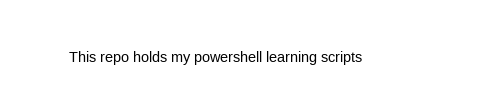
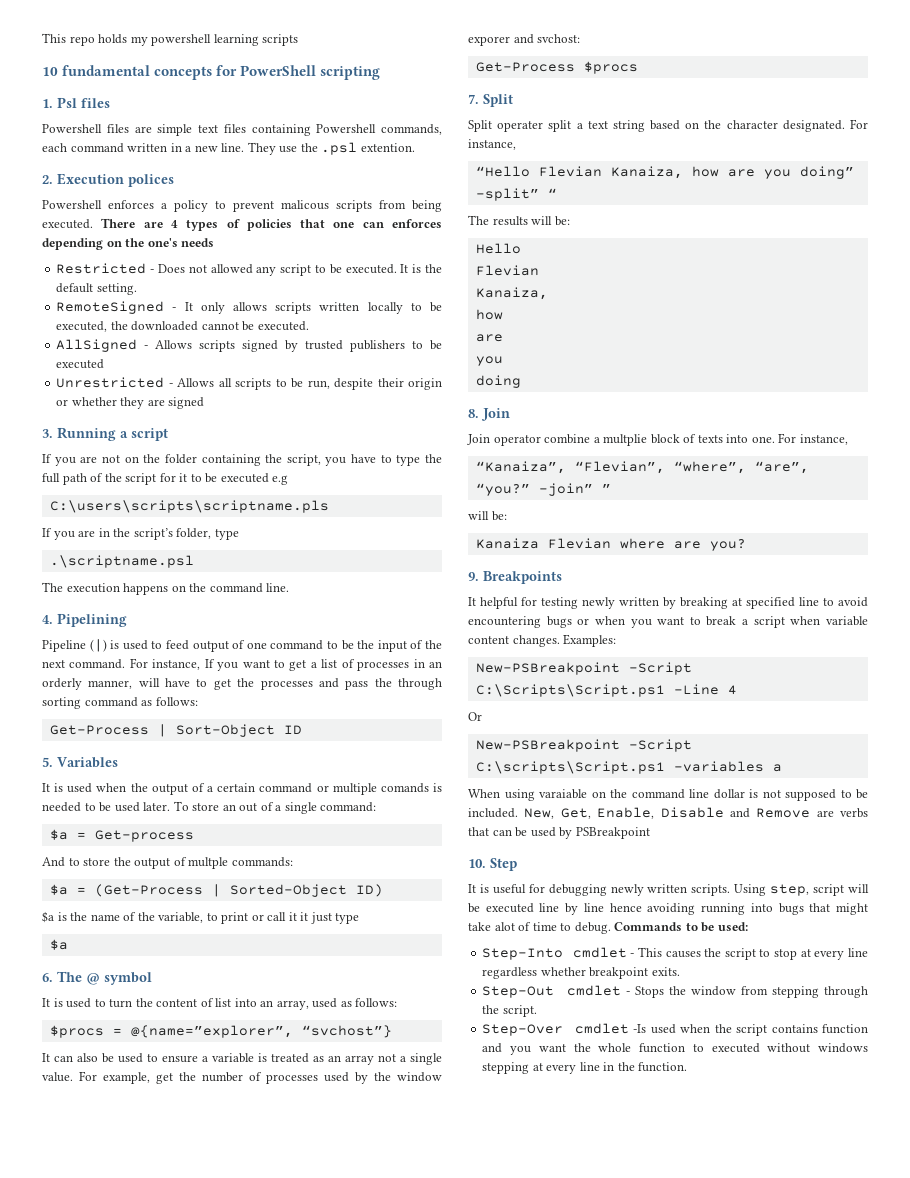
(362, 58) none -> [42,65,381,80] [42,97,110,108] [42,124,442,136] [42,142,415,155] [42,173,174,187] [42,200,442,212] [42,218,443,231] [42,238,215,250] [56,263,443,276] [56,283,137,295] [56,301,442,314] [56,321,309,332] [56,339,443,352] [56,359,105,369] [56,377,442,390] [56,397,205,409] [42,427,168,441] [42,454,443,466] [42,473,289,485] [49,500,329,513] [42,528,239,540] [49,555,194,568] [42,582,290,595] [42,613,127,627] [42,639,443,652] [42,658,442,671] [42,678,443,690] [42,697,198,709] [49,724,302,737] [42,757,118,768] [42,783,442,795] [42,801,377,814] [49,829,194,842] [42,857,293,869] [49,884,383,897] [42,911,360,924] [49,939,68,950] [42,971,152,985] [42,998,398,1010] [49,1025,392,1038] [42,1053,442,1065] [42,1071,442,1084] [468,34,581,46] [475,61,638,74] [468,94,513,107] [468,119,868,132] [468,139,516,150] [475,166,854,179] [475,188,557,201] [468,215,570,226] [475,243,521,254] [475,265,539,276] [475,287,548,300] [475,309,503,320] [475,334,503,342] [475,356,503,366] [475,375,521,388] [468,408,510,421] [467,433,848,446] [475,461,809,474] [475,483,611,496] [468,511,507,521] [475,538,746,551] [468,571,562,584] [468,597,868,609] [468,616,868,628] [468,634,617,647] [475,662,692,675] [475,684,737,697] [468,712,482,721] [475,739,692,752] [475,761,782,774] [468,789,868,801] [468,807,868,819] [468,827,650,839] [468,858,517,871] [468,884,870,896] [468,903,868,915] [468,922,748,934] [482,947,868,960] [482,967,680,979] [482,985,868,998] [482,1005,537,1017] [482,1023,868,1036] [482,1043,868,1055] [482,1062,688,1074] // 10 fundamental concepts for PowerShell scripting // 1. Psl files // Powershell files are simple text files containing Powershell commands, each command written in a new line. They use the .psl extention. // 2. Execution polices // Powershell enforces a policy to prevent malicous scripts from being executed. There are 4 types of policies that one can enforces depending on the one's needs // Restricted - Does not allowed any script to be executed. It is the default setting. // RemoteSigned - It only allows scripts written locally to be executed, the downloaded cannot be executed. // AllSigned - Allows scripts signed by trusted publishers to be executed // Unrestricted - Allows all scripts to be run, despite their origin or whether they are signed // 3. Running a script // If you are not on the folder containing the script, you have to type the full path of the script for it to be executed e.g // C:\users\scripts\scriptname.pls // If you are in the script’s folder, type // .\scriptname.psl // The execution happens on the command line. // 4. Pipelining // Pipeline (|) is used to feed output of one command to be the input of the next command. For instance, If you want to get a list of processes in an orderly manner, will have to get the processes and pass the through sorting command as follows: // Get-Process | Sort-Object ID // 5. Variables // It is used when the output of a certain command or multiple comands is needed to be used later. To store an out of a single command: // $a = Get-process // And to store the output of multple commands: // $a = (Get-Process | Sorted-Object ID) // $a is the name of the variable, to print or call it it just type // $a // 6. The @ symbol // It is used to turn the content of list into an array, used as follows: // $procs = @{name=”explorer”, “svchost”} // It can also be used to ensure a variable is treated as an array not a single value. For example, get the number of processes used by the window exporer and svchost: // Get-Process $procs // 7. Split // Split operater split a text string based on the character designated. For instance, // “Hello Flevian Kanaiza, how are you doing” -split” “ // The results will be: // Hello // Flevian // Kanaiza, // how // are // you // doing // 8. Join // Join operator combine a multplie block of texts into one. For instance, // “Kanaiza”, “Flevian”, “where”, “are”, “you?” -join” ” // will be: // Kanaiza Flevian where are you? // 9. Breakpoints // It helpful for testing newly written by breaking at specified line to avoid encountering bugs or when you want to break a script when variable content changes. Examples: // New-PSBreakpoint -Script C:\Scripts\Script.ps1 -Line 4 // Or // New-PSBreakpoint -Script C:\scripts\Script.ps1 -variables a // When using varaiable on the command line dollar is not supposed to be included. New, Get, Enable, Disable and Remove are verbs that can be used by PSBreakpoint // 10. Step // It is useful for debugging newly written scripts. Using step, script will be executed line by line hence avoiding running into bugs that might take alot of time to debug. Commands to be used: // Step-Into cmdlet - This causes the script to stop at every line regardless whether breakpoint exits. // Step-Out cmdlet - Stops the window from stepping through the script. // Step-Over cmdlet -Is used when the script contains function and you want the whole function to executed without windows stepping at every line in the function.

